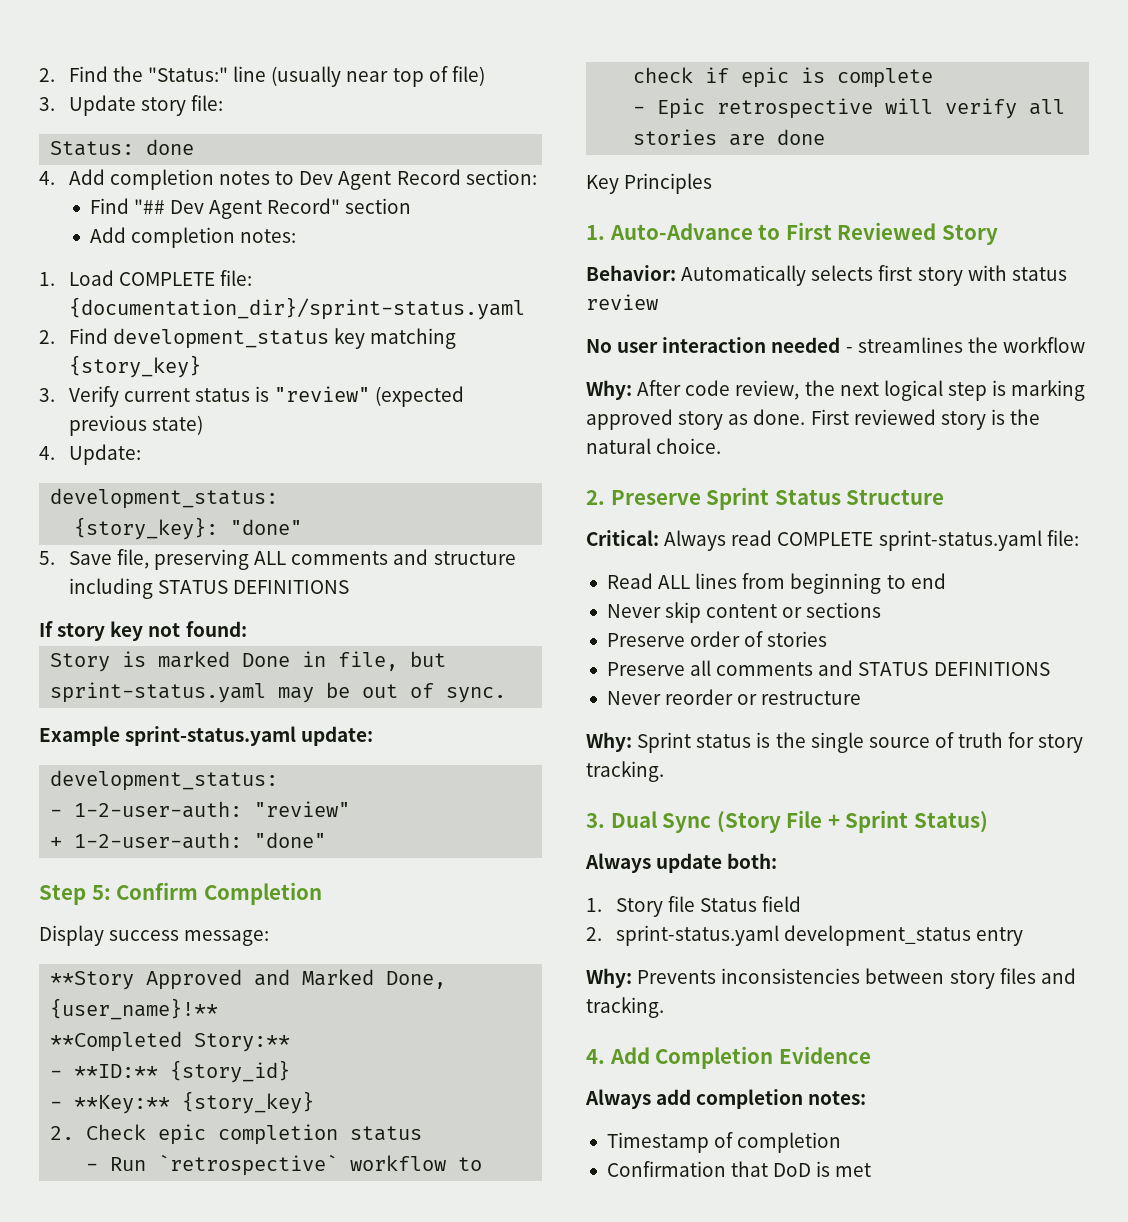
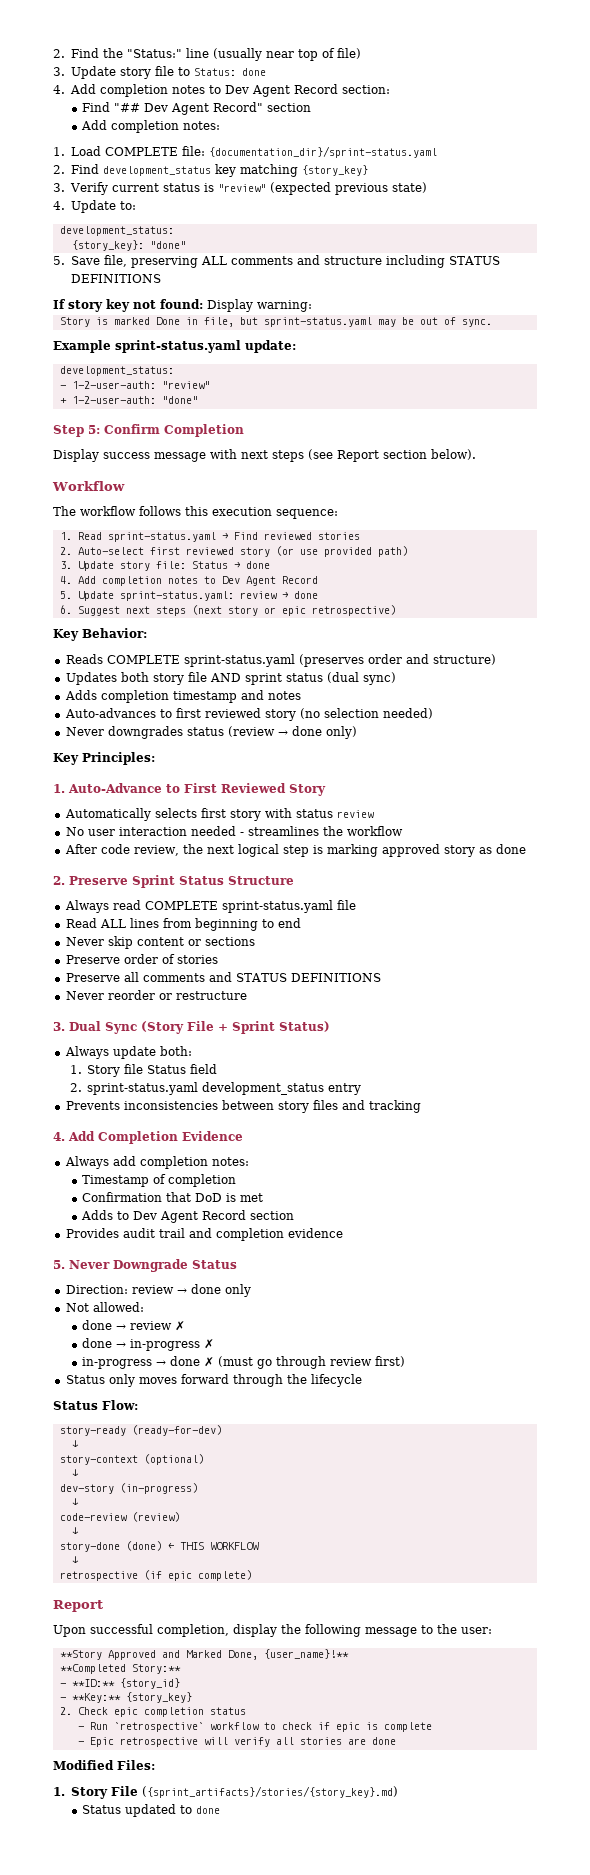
[191,95,224,111] file: // -> [154,66,190,76] file to
[68,444,141,465] Update: -> [70,200,136,213] Update to:
(247, 629) none -> [207,299,312,312] Display warning:
[184,930,270,946] message: -> [154,449,476,462] [52,481,125,491] [53,506,338,519] [59,532,360,542] [59,546,408,557] [59,561,270,571] [59,576,318,586] [59,591,318,601] [59,605,396,616] [53,628,147,641] [65,654,496,667] [65,672,396,685] [64,690,301,703] [64,708,433,721] [65,726,357,739] [53,752,155,765] [53,783,326,796] [64,808,374,821] [65,826,403,836] [64,844,526,857] [53,875,294,888] [64,900,356,913] [65,918,301,931] [65,936,255,949] [65,954,218,964] [65,972,381,982] [65,990,247,1000] [53,1021,330,1034] [64,1046,192,1059] [69,1064,218,1077] [69,1082,362,1095] [65,1100,421,1113] [53,1131,243,1144] [64,1156,249,1169] [82,1174,237,1187] [82,1192,264,1202] [81,1210,295,1223] [65,1228,343,1241] [53,1259,237,1272] [65,1284,251,1297] [65,1302,144,1312] [82,1320,186,1331] [82,1338,215,1351] [82,1356,406,1369] [65,1374,362,1387] [53,1400,138,1410] [59,1425,222,1436] [71,1440,79,1448] [59,1454,204,1465] [71,1469,79,1477] [59,1483,198,1494] [71,1498,79,1506] [59,1512,180,1522] [71,1527,79,1535] [59,1541,259,1552] [71,1556,79,1564] [59,1570,252,1581] [53,1600,103,1612] [53,1624,492,1637] message with next steps (see Report section below). // Workflow // The workflow follows this execution sequence: // 1. Read sprint-status.yaml → Find reviewed stories // 2. Auto-select first reviewed story (or use provided path) // 3. Update story file: Status → done // 4. Add completion notes to Dev Agent Record // 5. Update sprint-status.yaml: review → done // 6. Suggest next steps (next story or epic retrospective) // Key Behavior: // Reads COMPLETE sprint-status.yaml (preserves order and structure) // Updates both story file AND sprint status (dual sync) // Adds completion timestamp and notes // Auto-advances to first reviewed story (no selection needed) // Never downgrades status (review → done only) // Key Principles: // 1. Auto-Advance to First Reviewed Story // Automatically selects first story with status review // No user interaction needed - streamlines the workflow // After code review, the next logical step is marking approved story as done // 2. Preserve Sprint Status Structure // Always read COMPLETE sprint-status.yaml file // Read ALL lines from beginning to end // Never skip content or sections // Preserve order of stories // Preserve all comments and STATUS DEFINITIONS // Never reorder or restructure // 3. Dual Sync (Story File + Sprint Status) // Always update both: // 1. Story file Status field // 2. sprint-status.yaml development_status entry // Prevents inconsistencies between story files and tracking // 4. Add Completion Evidence // Always add completion notes: // Timestamp of completion // Confirmation that DoD is met // Adds to Dev Agent Record section // Provides audit trail and completion evidence // 5. Never Downgrade Status // Direction: review → done only // Not allowed: // done → review ✗ // done → in-progress ✗ // in-progress → done ✗ (must go through review first) // Status only moves forward through the lifecycle // Status Flow: // story-ready (ready-for-dev) // ↓ // story-context (optional) // ↓ // dev-story (in-progress) // ↓ // code-review (review) // ↓ // story-done (done) ← THIS WORKFLOW // ↓ // retrospective (if epic complete) // Report // Upon successful completion, display the following message to the user:
[586,173,713,194] [586,222,998,245] [586,265,1067,286] [586,294,658,310] [586,337,1085,353] [586,380,1086,401] [586,409,1041,430] [586,438,722,454] [586,487,945,510] [586,530,1079,551] [606,573,946,594] [606,602,882,623] [606,631,828,647] [606,660,1050,676] [606,689,862,705] [586,732,1084,753] [586,761,664,782] [586,810,988,833] [585,853,778,873] [586,896,802,917] [586,925,1024,946] [586,968,1076,989] [586,997,664,1018] [586,1046,871,1069] [585,1089,867,1109] [606,1132,842,1153] [606,1161,872,1177] Key Principles // 1. Auto-Advance to First Reviewed Story // Behavior: Automatically selects first story with status review // No user interaction needed - streamlines the workflow // Why: After code review, the next logical step is marking approved story as done. First reviewed story is the natural choice. // 2. Preserve Sprint Status Structure // Critical: Always read COMPLETE sprint-status.yaml file: // Read ALL lines from beginning to end // Never skip content or sections // Preserve order of stories // Preserve all comments and STATUS DEFINITIONS // Never reorder or restructure // Why: Sprint status is the single source of truth for story tracking. // 3. Dual Sync (Story File + Sprint Status) // Always update both: // 1. Story file Status field // 2. sprint-status.yaml development_status entry // Why: Prevents inconsistencies between story files and tracking. // 4. Add Completion Evidence // Always add completion notes: // Timestamp of completion // Confirmation that DoD is met -> [53,1760,155,1770] [53,1786,398,1799] [82,1804,221,1817] Modified Files: // 1. Story File ({sprint_artifacts}/stories/{story_key}.md) // Status updated to done

